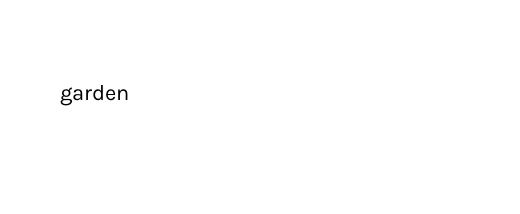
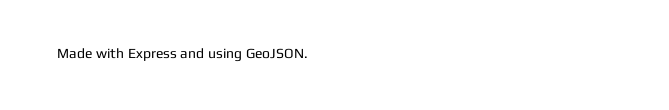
[60,85,129,106] garden -> [57,48,308,62] Made with Express and using GeoJSON.

